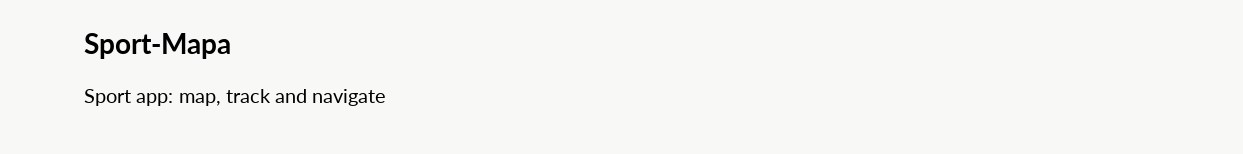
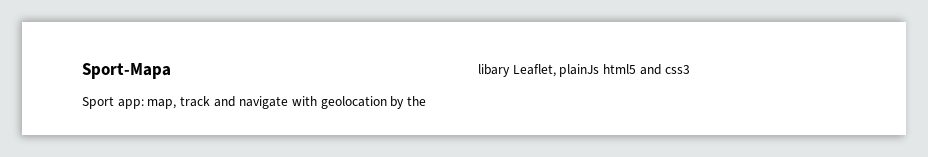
(387, 97) none -> [291,96,426,109] [478,64,691,77] with geolocation by the libary Leaflet, plainJs html5 and css3

